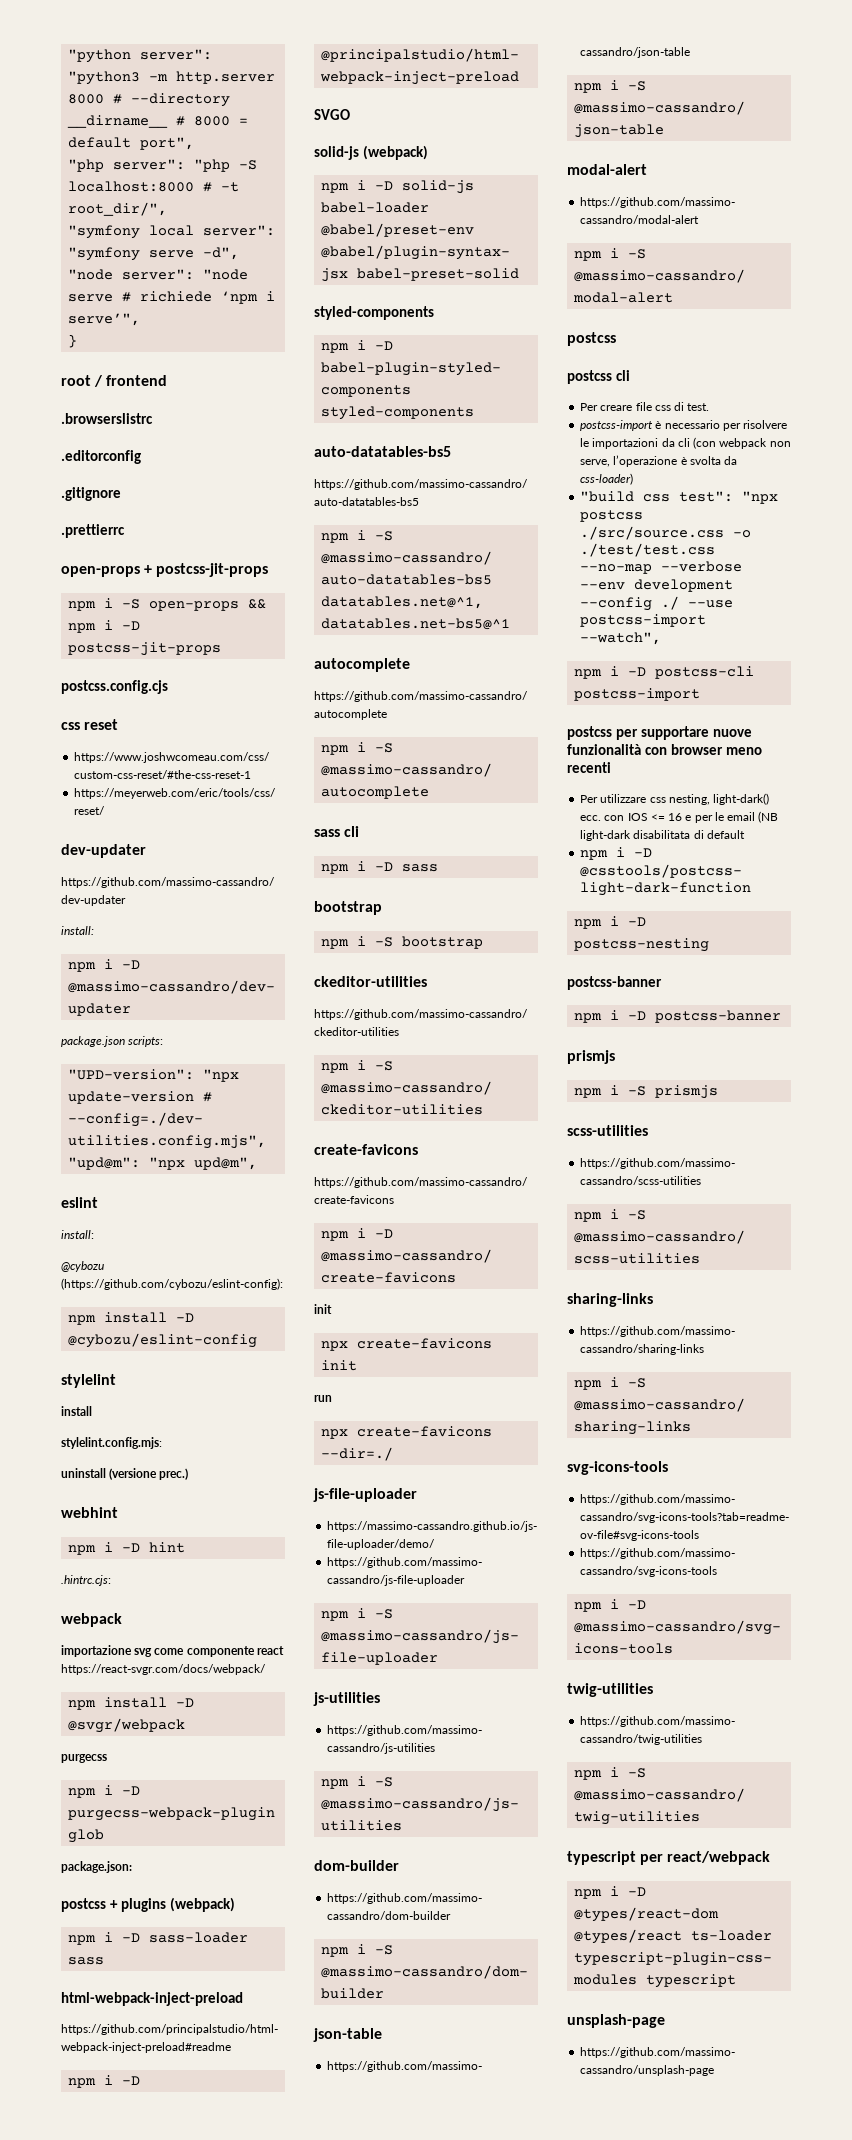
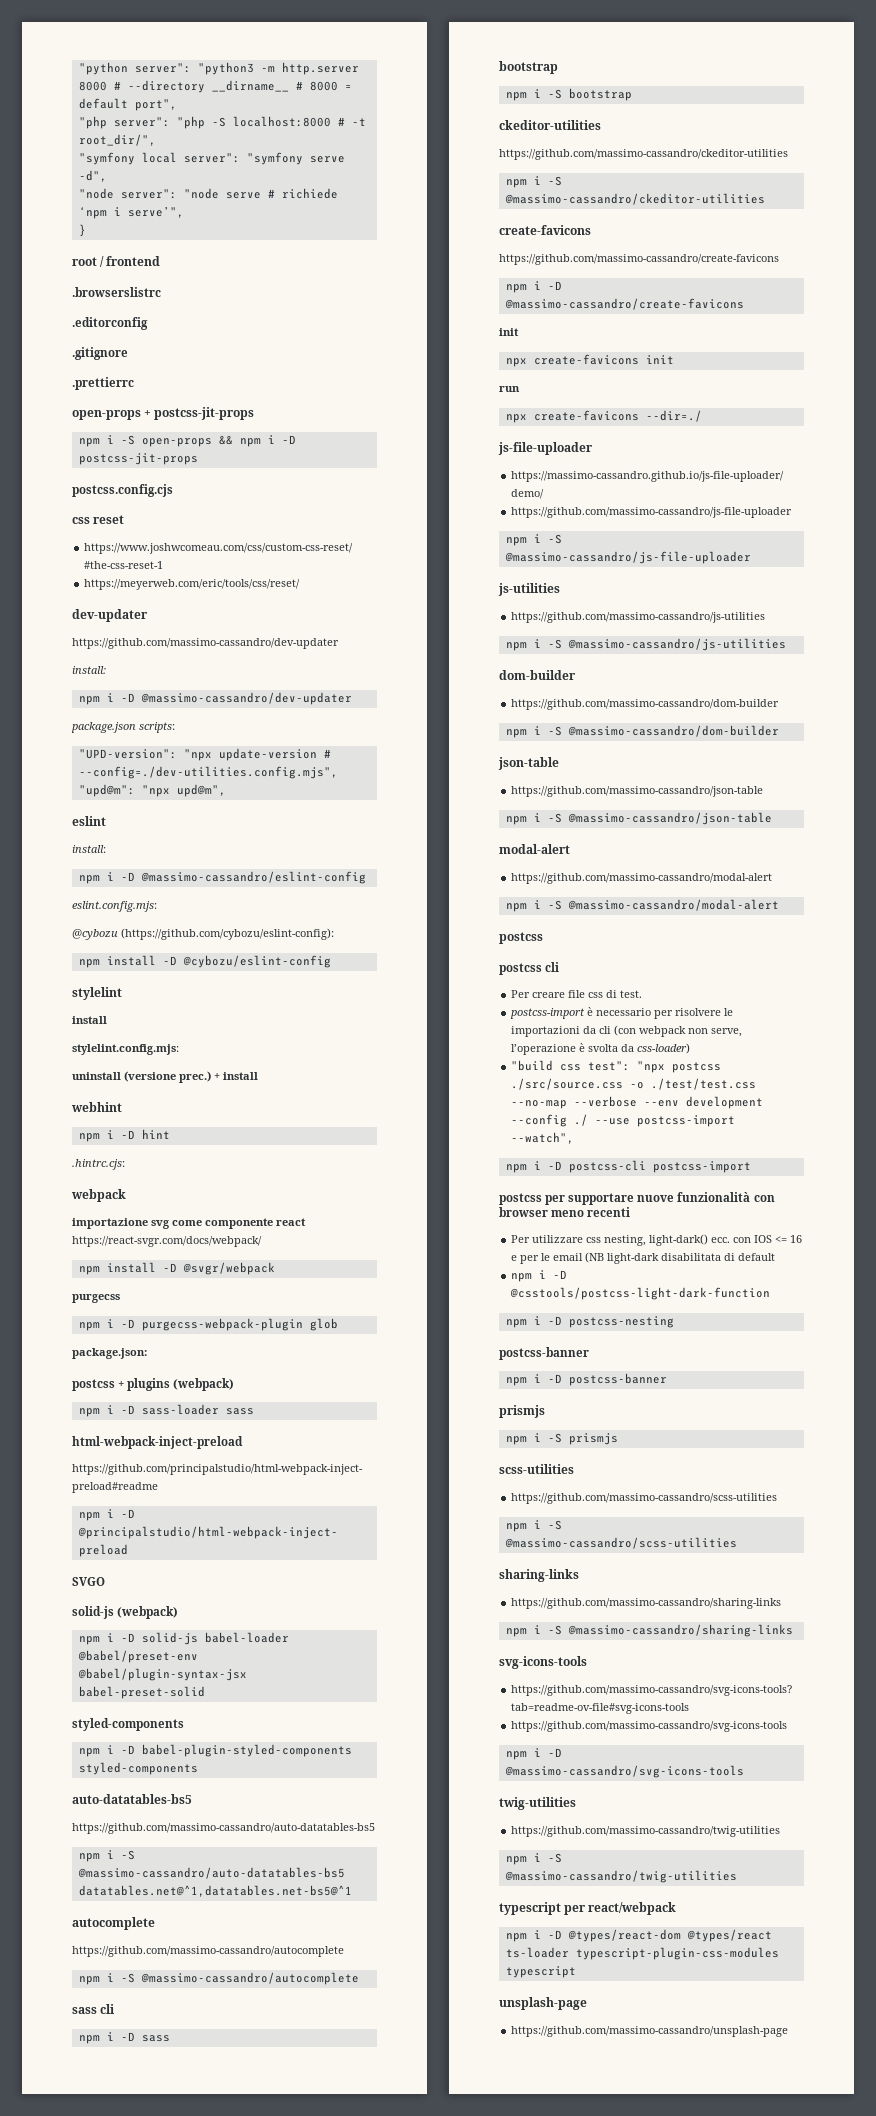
(94, 1234) none -> [78,871,366,884] [72,901,157,912] // npm i -D @massimo-cassandro/eslint-config // eslint.config.mjs:
(189, 1474) none -> [214,1072,258,1080] + install

